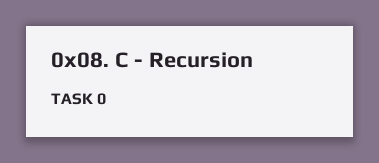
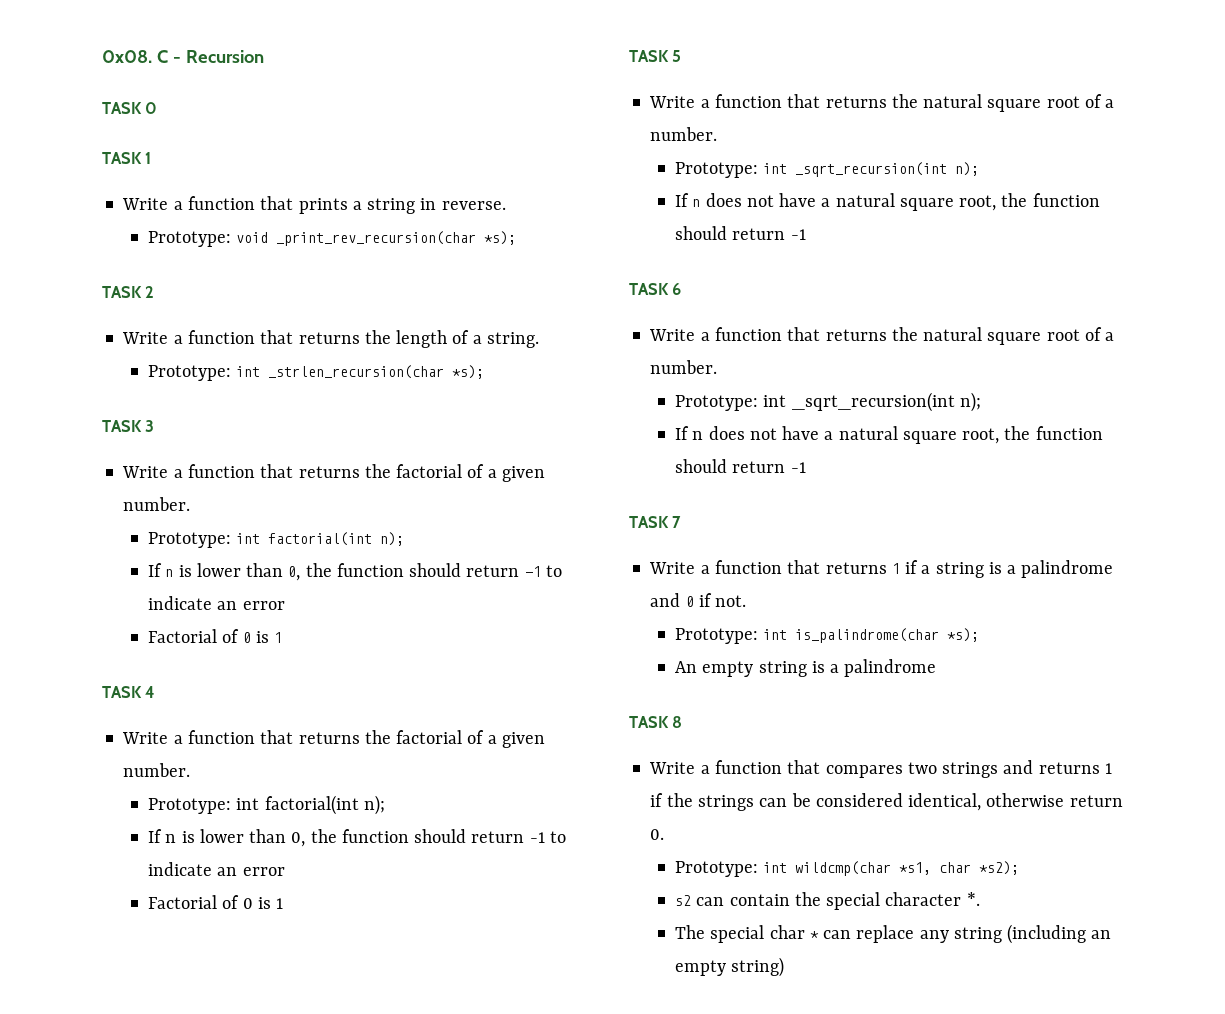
(107, 99) none -> [102,152,152,164] [122,196,506,214] [148,231,517,247] [102,286,155,298] [122,330,539,348] [148,365,485,381] [102,420,155,432] [122,464,545,482] [123,497,191,511] [148,532,405,548] [148,563,562,581] [148,596,285,610] [148,629,283,643] [102,686,156,698] [122,730,545,748] [123,763,191,777] [148,795,385,815] [148,829,566,847] [148,862,285,876] [148,895,284,909] [629,50,682,62] [649,94,1115,112] [650,127,718,141] [675,162,980,178] [675,193,1100,211] [675,226,806,240] [629,283,682,295] [649,327,1115,345] [650,360,718,374] [675,392,981,412] [675,426,1103,444] [675,459,806,473] [629,516,682,528] [649,560,1114,578] [650,593,747,607] [675,628,980,644] [675,659,937,677] [629,716,683,728] [649,760,1112,778] [650,793,1123,811] [650,829,665,840] [675,861,1020,877] [675,892,980,910] [675,924,1112,944] [675,957,785,977] // TASK 1 // Write a function that prints a string in reverse. // Prototype: void _print_rev_recursion(char *s); // TASK 2 // Write a function that returns the length of a string. // Prototype: int _strlen_recursion(char *s); // TASK 3 // Write a function that returns the factorial of a given number. // Prototype: int factorial(int n); // If n is lower than 0, the function should return -1 to indicate an error // Factorial of 0 is 1 // TASK 4 // Write a function that returns the factorial of a given number. // Prototype: int factorial(int n); // If n is lower than 0, the function should return -1 to indicate an error // Factorial of 0 is 1 // TASK 5 // Write a function that returns the natural square root of a number. // Prototype: int _sqrt_recursion(int n); // If n does not have a natural square root, the function should return -1 // TASK 6 // Write a function that returns the natural square root of a number. // Prototype: int _sqrt_recursion(int n); // If n does not have a natural square root, the function should return -1 // TASK 7 // Write a function that returns 1 if a string is a palindrome and 0 if not. // Prototype: int is_palindrome(char *s); // An empty string is a palindrome // TASK 8 // Write a function that compares two strings and returns 1 if the strings can be considered identical, otherwise return 0. // Prototype: int wildcmp(char *s1, char *s2); // s2 can contain the special character *. // The special char * can replace any string (including an empty string)

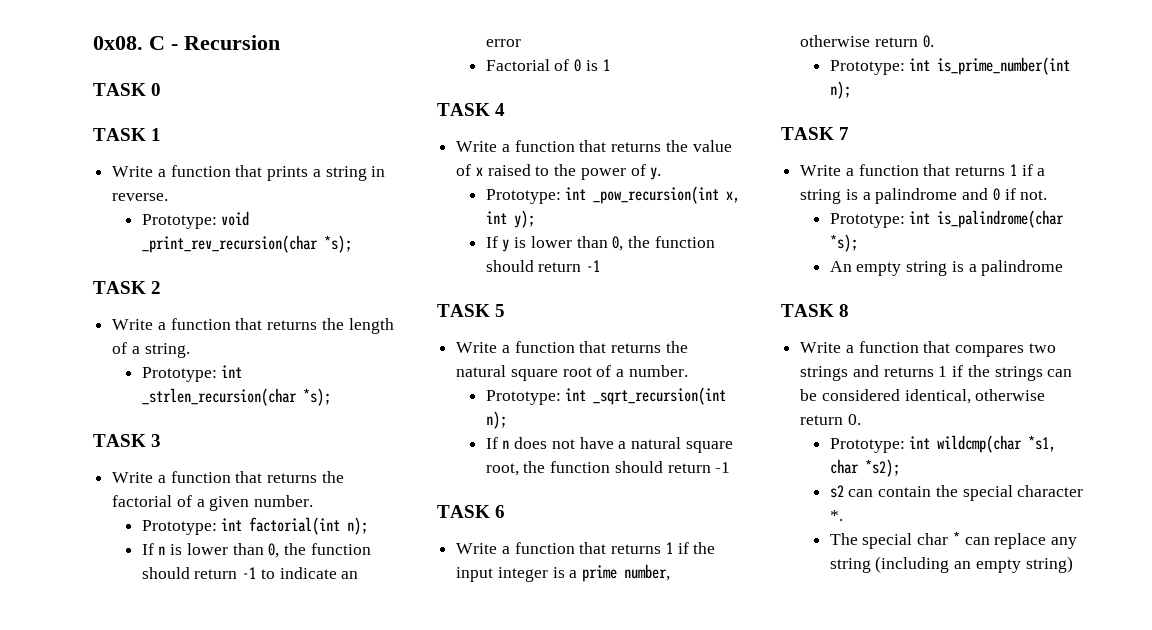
[396,730,545,748] [123,763,191,777] [148,795,385,815] [148,829,566,847] [148,862,285,876] [148,895,284,909] factorial of a given number. // Prototype: int factorial(int n); // If n is lower than 0, the function should return -1 to indicate an error // Factorial of 0 is 1 -> [692,140,732,152] [456,164,662,180] [485,186,741,204] [485,210,535,228] [485,236,715,252] [485,260,601,272] value of x raised to the power of y. // Prototype: int _pow_recursion(int x, int y); // If y is lower than 0, the function should return -1
[891,327,1115,345] [650,360,718,374] [675,392,981,412] [675,426,1103,444] [675,459,806,473] the natural square root of a number. // Prototype: int _sqrt_recursion(int n); // If n does not have a natural square root, the function should return -1 -> [665,542,716,554] [456,564,671,582] [800,35,934,48] [829,57,1071,75] [829,81,851,99] 1 if the input integer is a prime number, otherwise return 0. // Prototype: int is_prime_number(int n);

